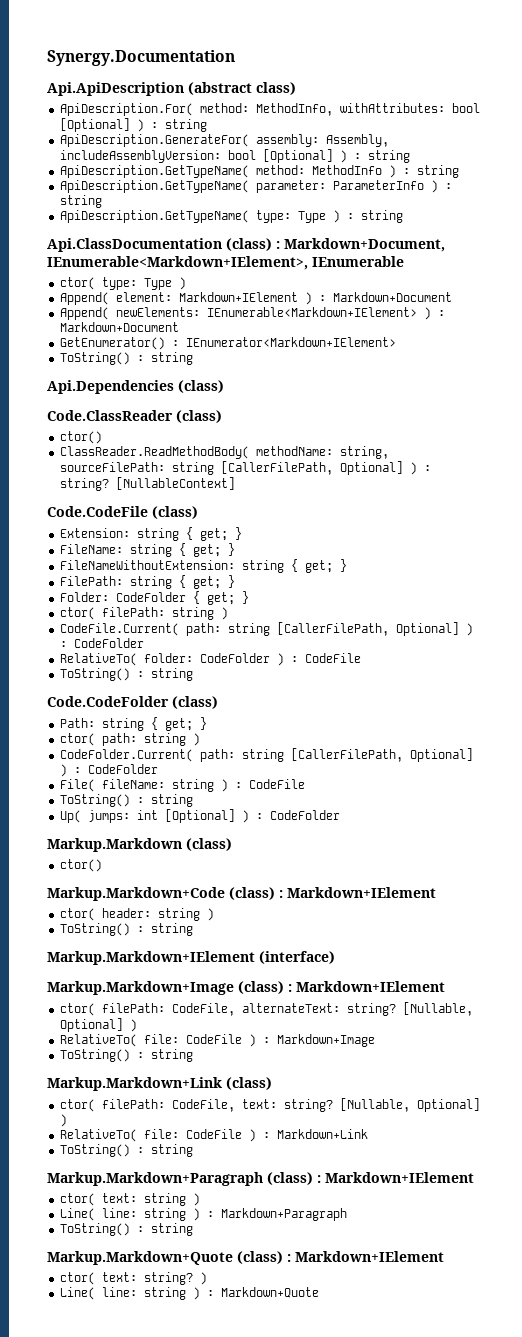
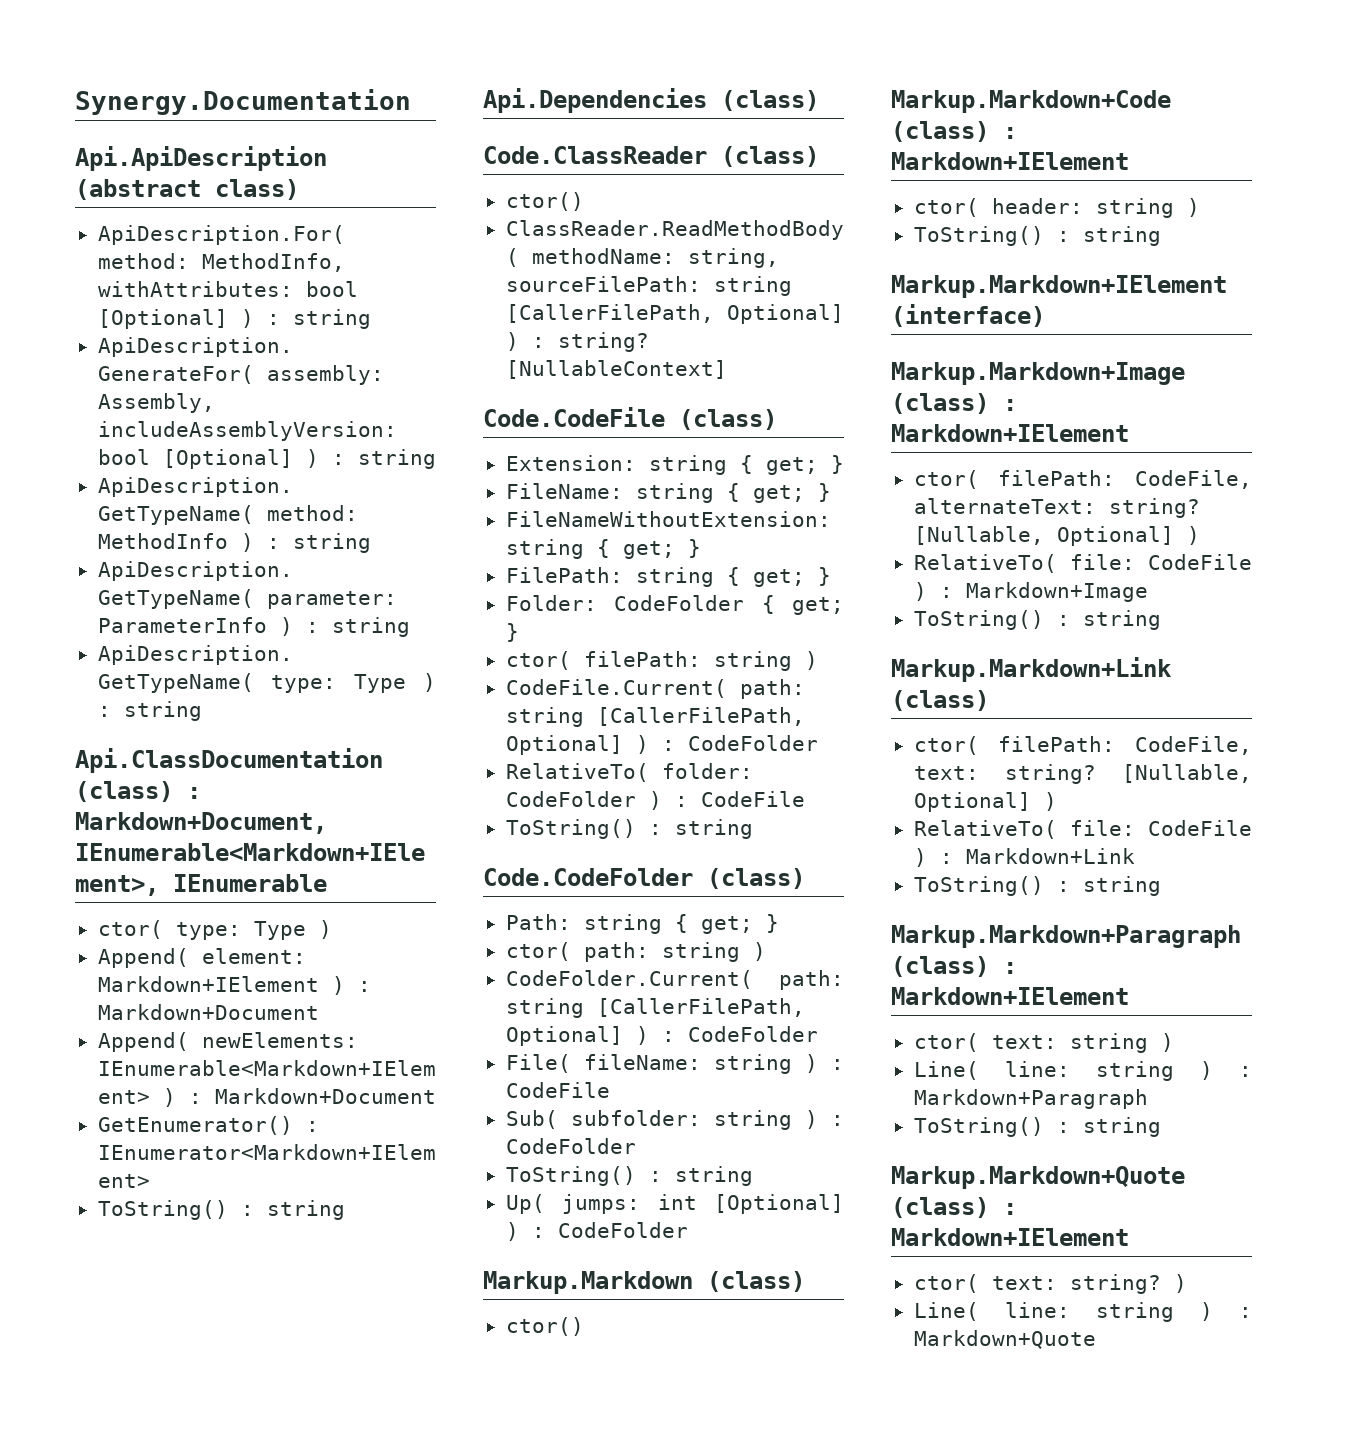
(305, 784) none -> [505,1110,844,1130] [505,1138,636,1154] // Sub( subfolder: string ) : CodeFolder

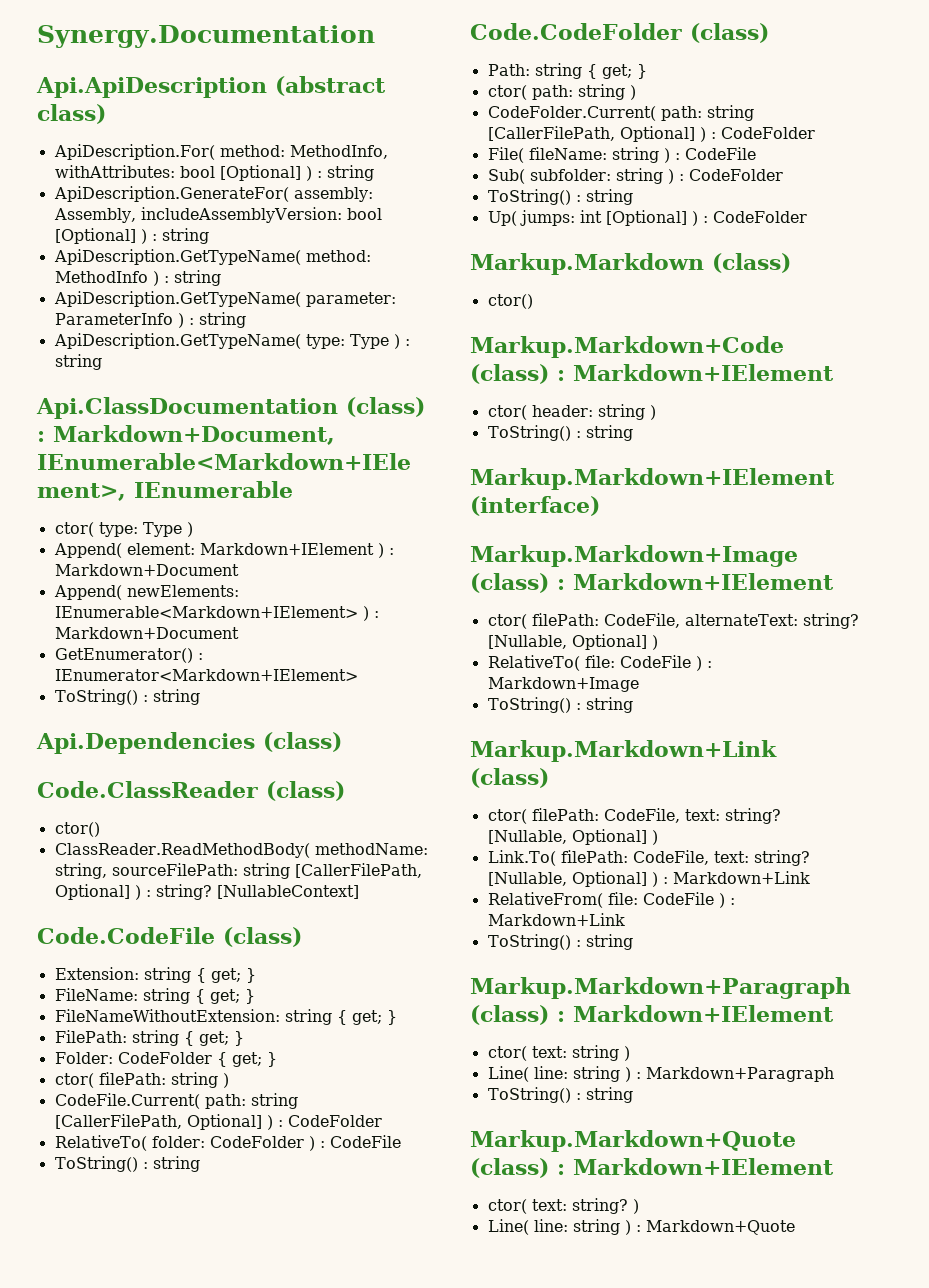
[913,820,1057,839] RelativeTo( -> [487,850,810,866] [487,871,810,887] [487,892,603,908] Link.To( filePath: CodeFile, text: string? [Nullable, Optional] ) : Markdown+Link // RelativeFrom(

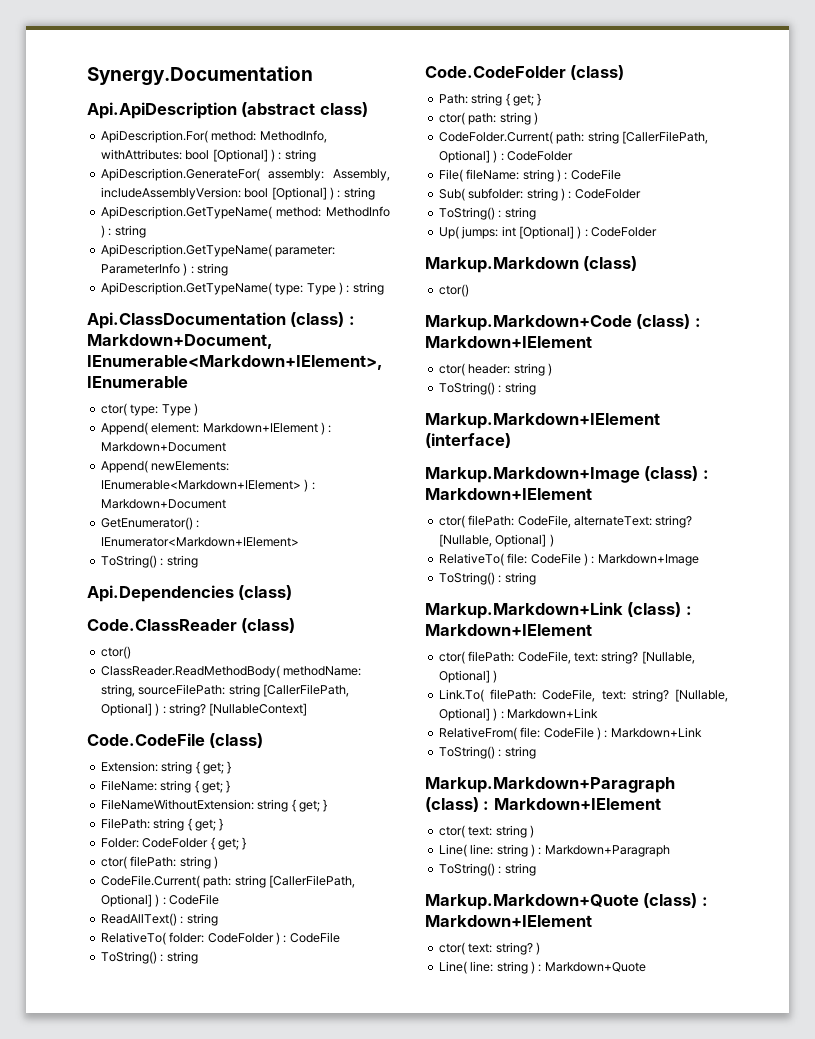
[287,1115,382,1127] CodeFolder -> [168,894,219,905] [100,913,218,926] CodeFile // ReadAllText() : string
(549, 778) none -> [685,606,692,615] [425,624,592,636] : Markdown+IElement

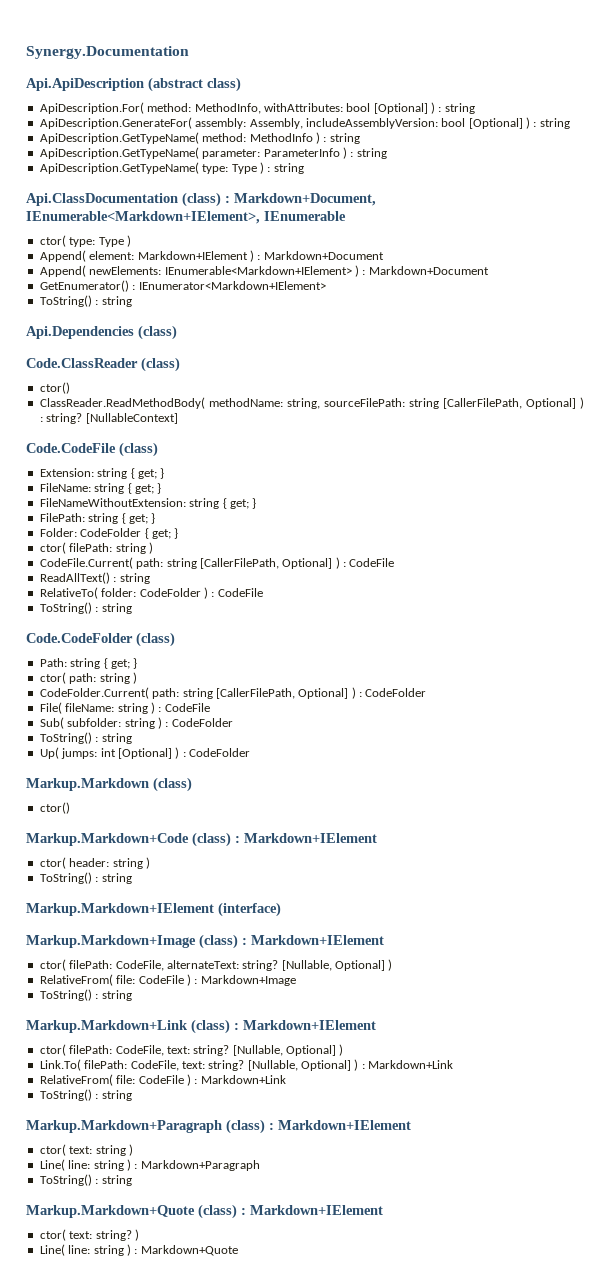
[438,553,504,566] RelativeTo( -> [39,974,113,986] RelativeFrom(

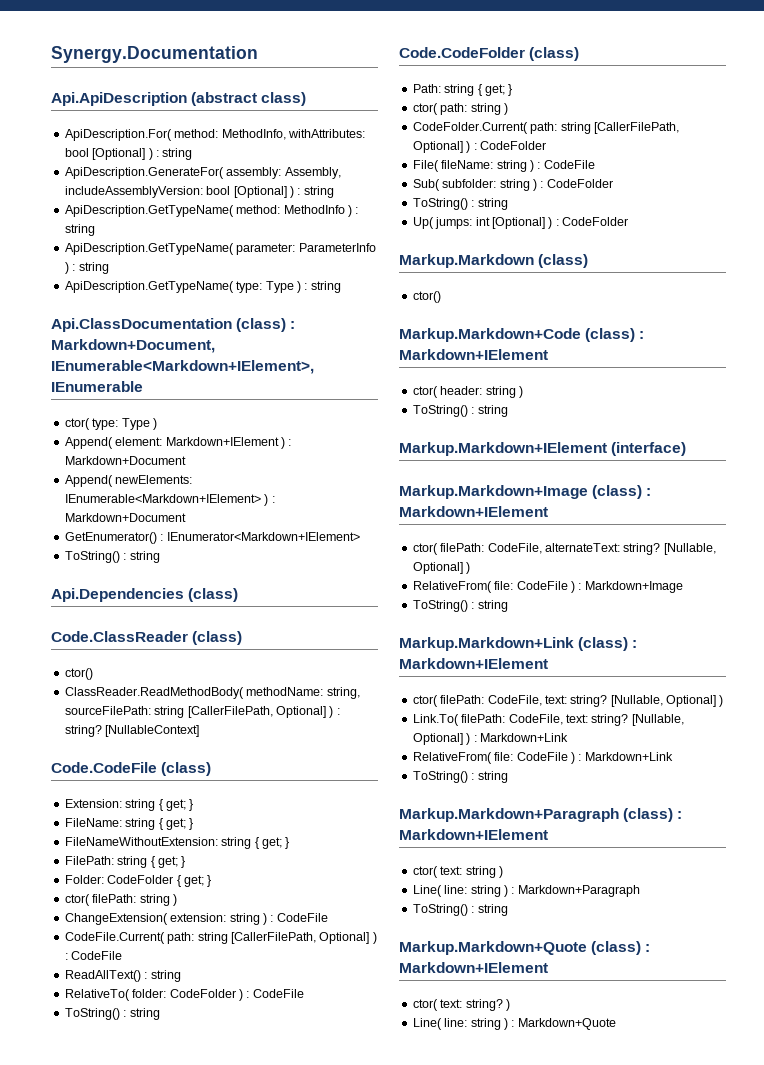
(153, 548) none -> [64,913,328,925] // ChangeExtension( extension: string ) : CodeFile

